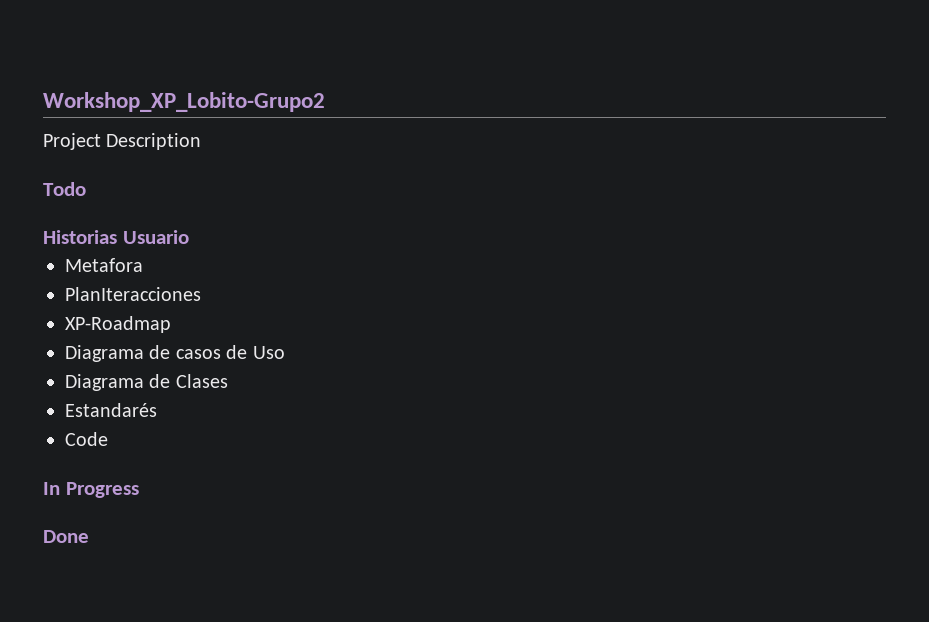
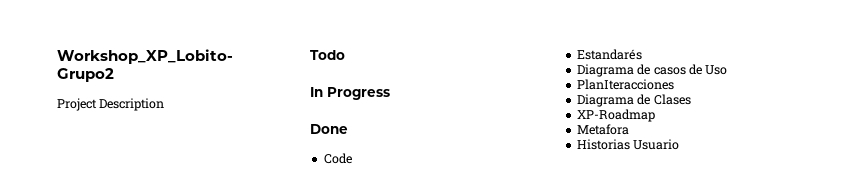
[43,230,189,244] [65,258,143,272] [65,287,201,301] [65,316,171,333] Historias Usuario // Metafora // PlanIteracciones // XP-Roadmap -> [310,87,390,100] [310,124,348,134] [323,153,352,164] [576,49,642,60] In Progress // Done // Code // Estandarés
(285, 352) none -> [576,79,674,90] // PlanIteracciones
[65,403,157,417] [65,432,108,446] [43,482,139,498] [43,530,89,543] Estandarés // Code // In Progress // Done -> [576,109,655,122] [576,124,629,135] [576,139,680,150] XP-Roadmap // Metafora // Historias Usuario

